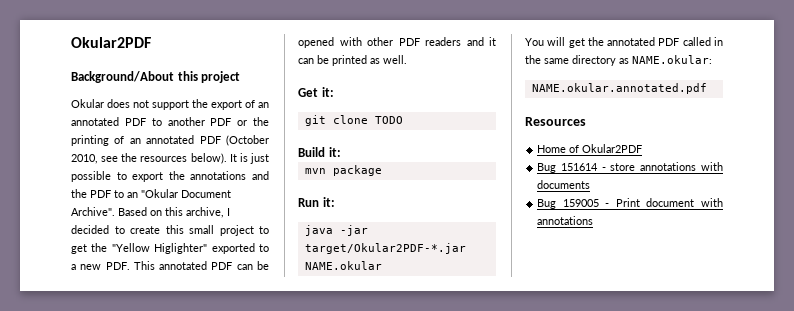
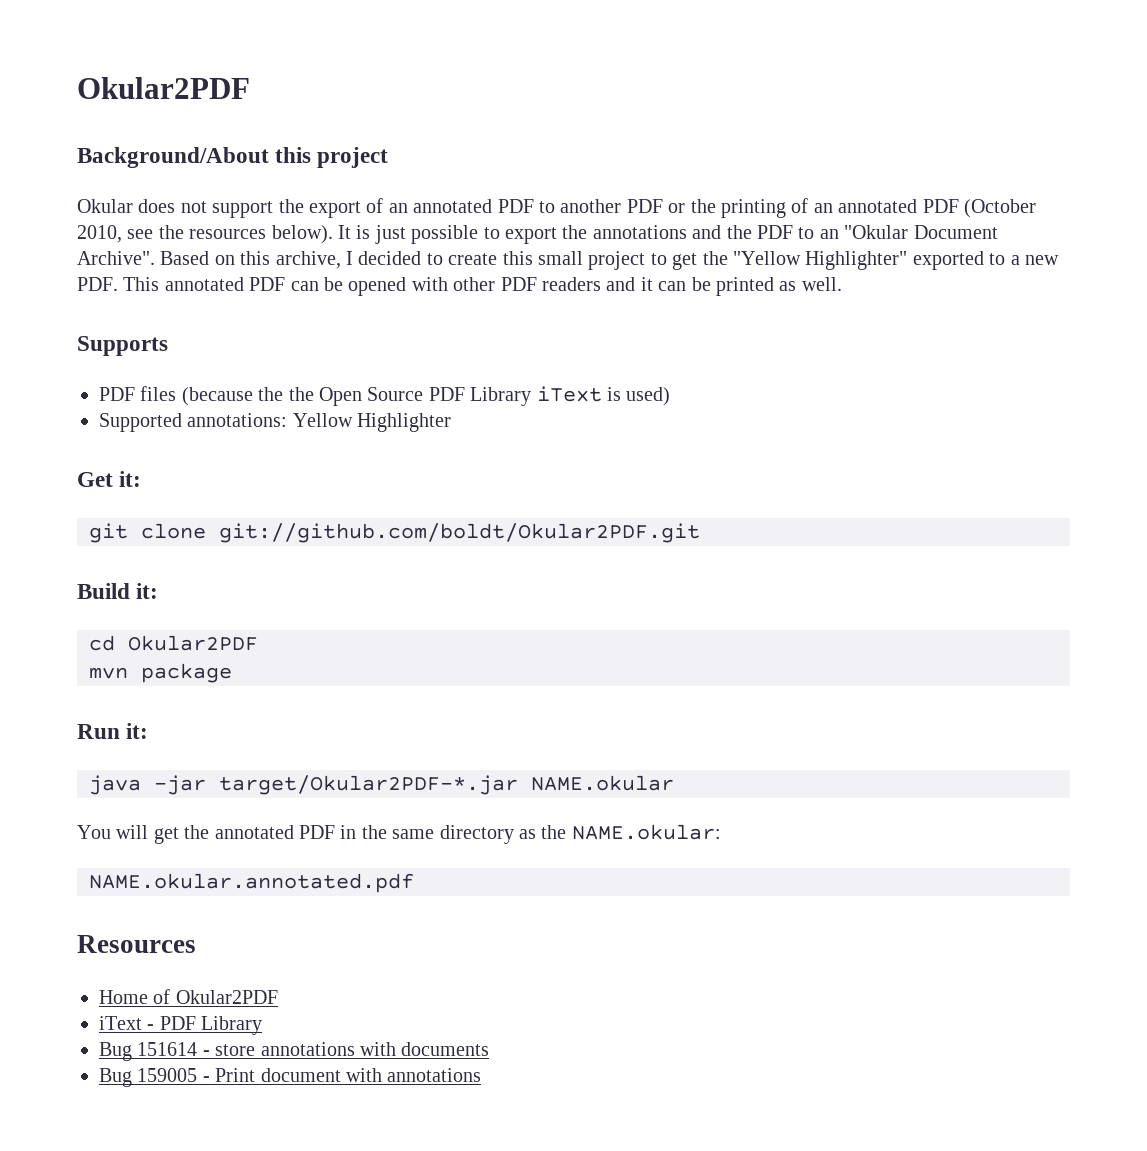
[154,243,208,254] Higlighter" -> [805,251,908,270] Highlighter"
(407, 59) none -> [77,336,168,356] [99,386,671,406] [99,413,452,432] // Supports // PDF files (because the the Open Source PDF Library iText is used) // Supported annotations: Yellow Highlighter
[374,116,403,124] TODO -> [219,523,700,543] git://github.com/boldt/Okular2PDF.git
(341, 152) none -> [89,635,258,651] // cd Okular2PDF
[682,37,711,46] called -> (335, 832) none
(629, 61) none -> [541,825,567,839] the
(643, 148) none -> [99,1016,263,1035] // iText - PDF Library

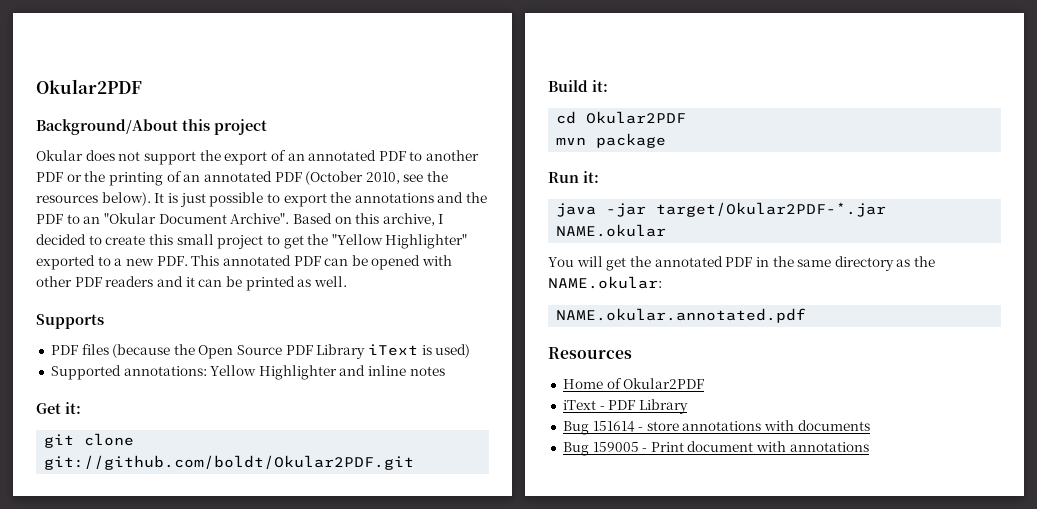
[288,387,314,401] the -> (195, 349) none
(452, 422) none -> [339,365,445,376] and inline notes

